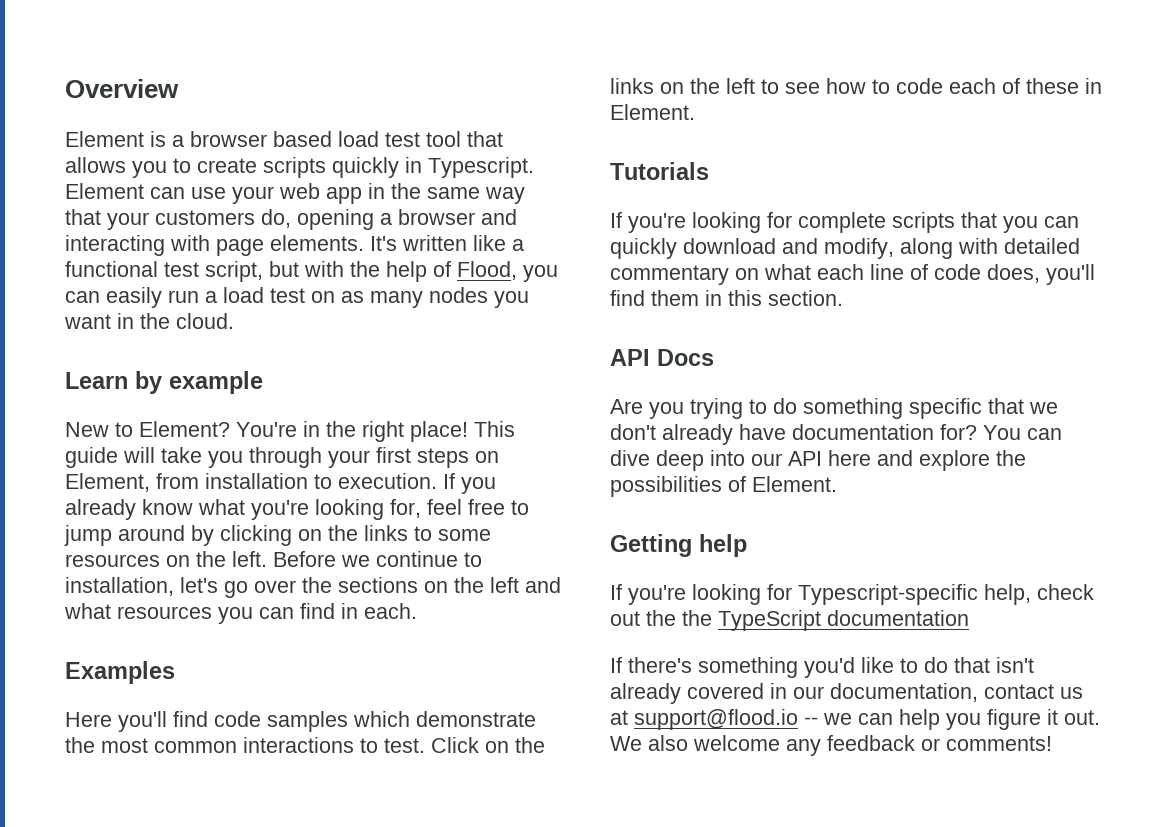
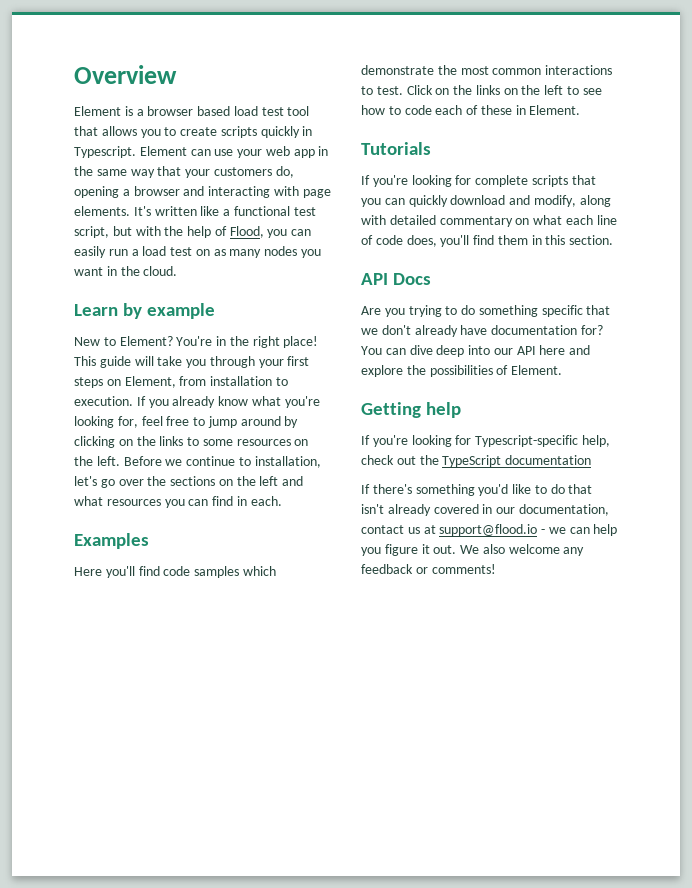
[682,610,712,626] the -> (439, 460) none
[804,717,818,725] -- -> [541,529,546,534] -

